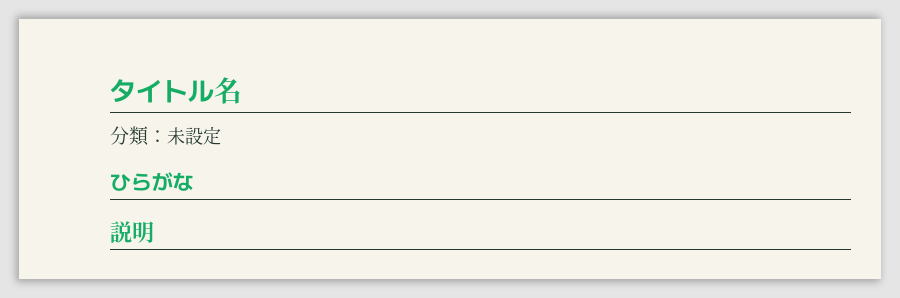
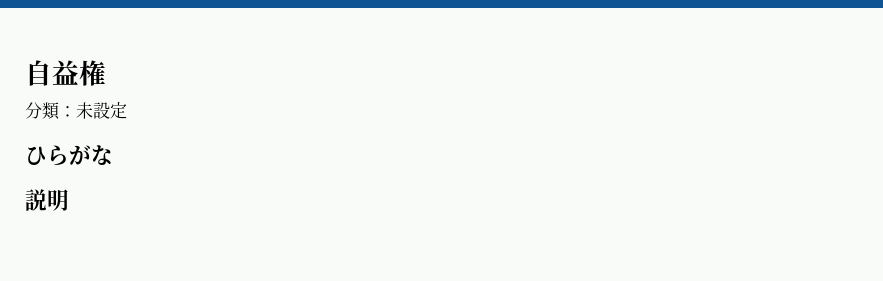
[110,77,242,104] タイトル名 -> [25,60,106,86] 自益権

